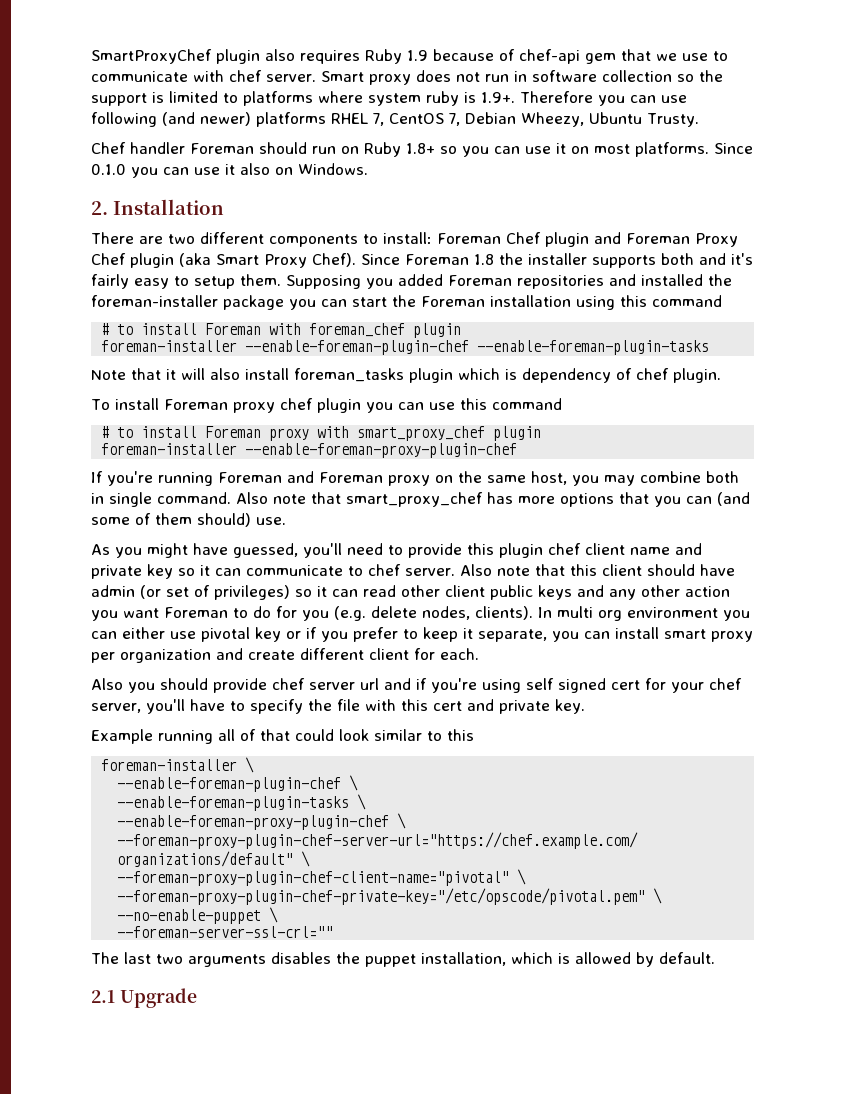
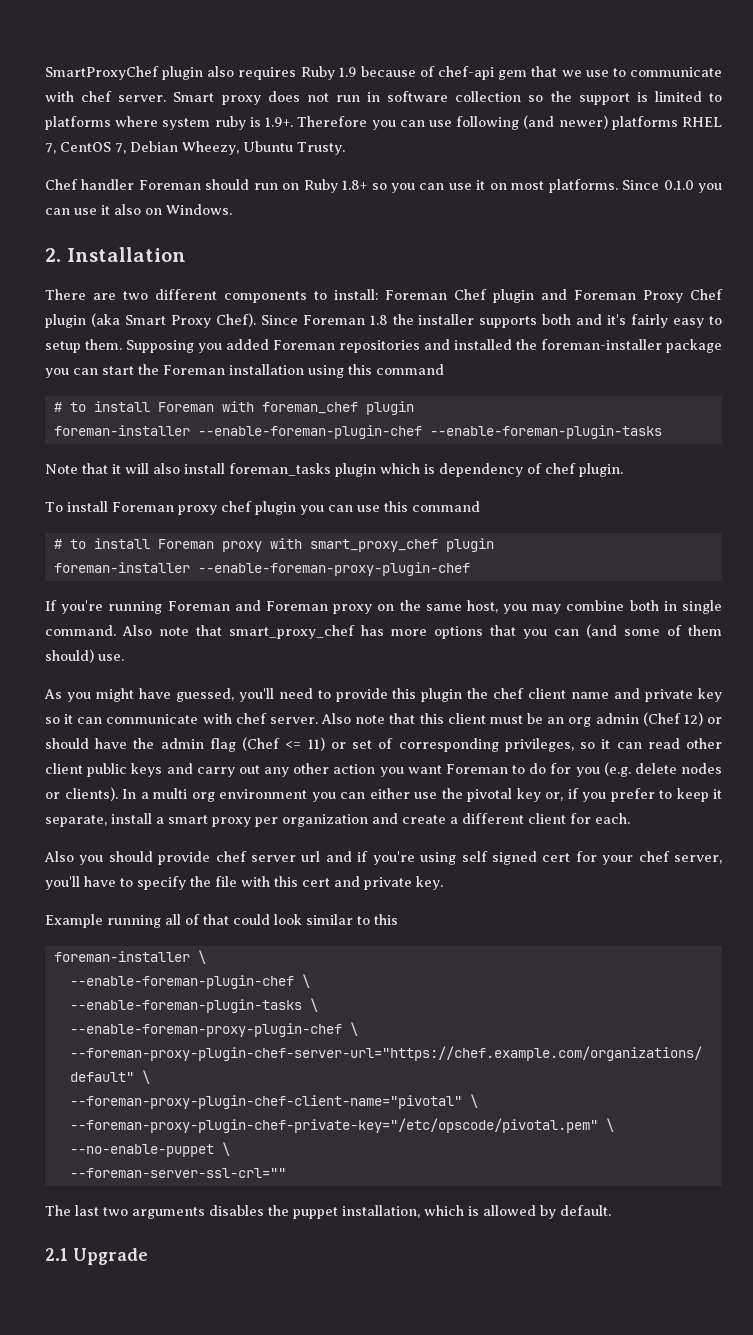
(543, 550) none -> [467,688,489,699] the
[348,566,363,576] to -> [202,713,232,724] with
[647,564,735,576] [91,585,290,600] should have admin (or set of privileges) -> [489,712,722,727] [45,737,574,752] must be an org admin (Chef 12) or should have the admin flag (Chef <= 11) or set of corresponding privileges,
(604, 591) none -> [196,765,260,777] carry out
[422,606,470,620] nodes, -> [681,763,722,774] [45,792,60,799] nodes or
(552, 612) none -> [140,792,149,799] a
(196, 635) none -> [441,788,463,799] the
[286,631,301,639] or -> [545,792,563,801] or,
[552,627,659,642] you can install -> [111,813,164,824] install a
(295, 655) none -> [450,817,458,824] a

